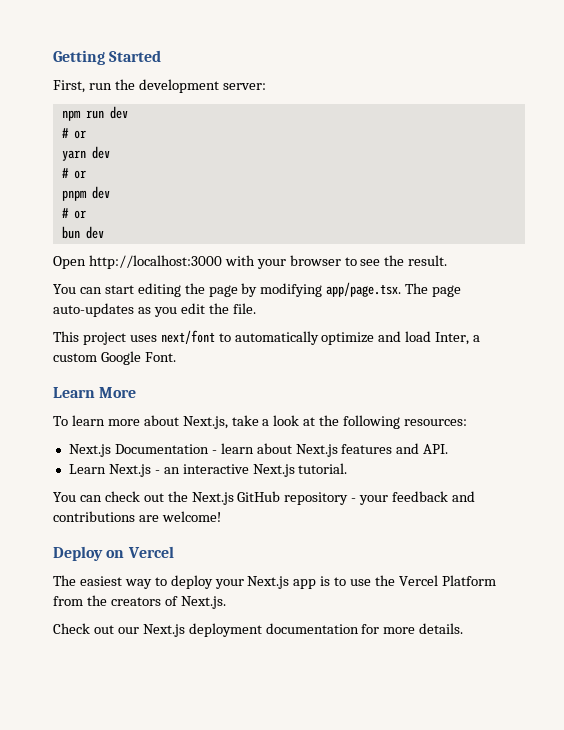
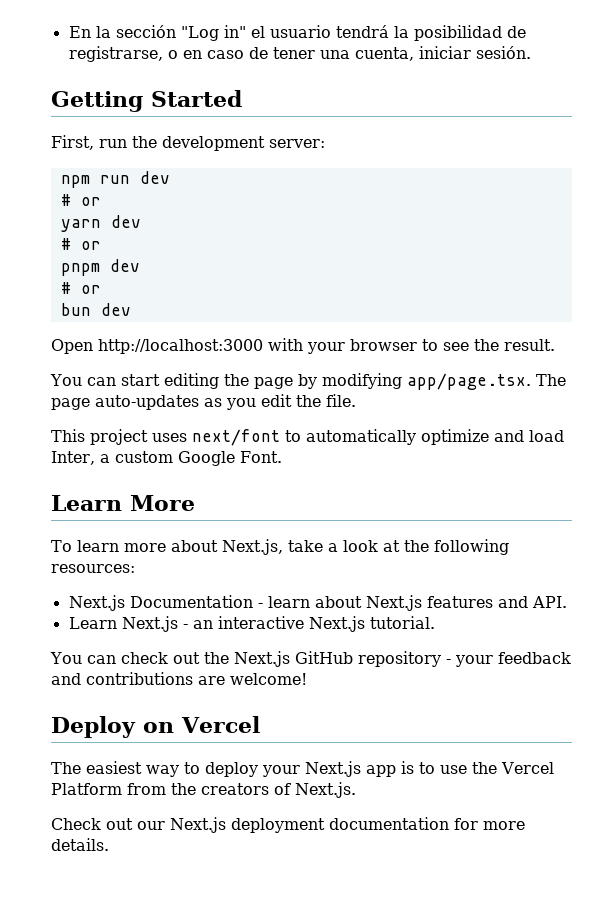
(53, 57) none -> [68,25,526,41] [68,46,531,62] En la sección "Log in" el usuario tendrá la posibilidad de registrarse, o en caso de tener una cuenta, iniciar sesión. //

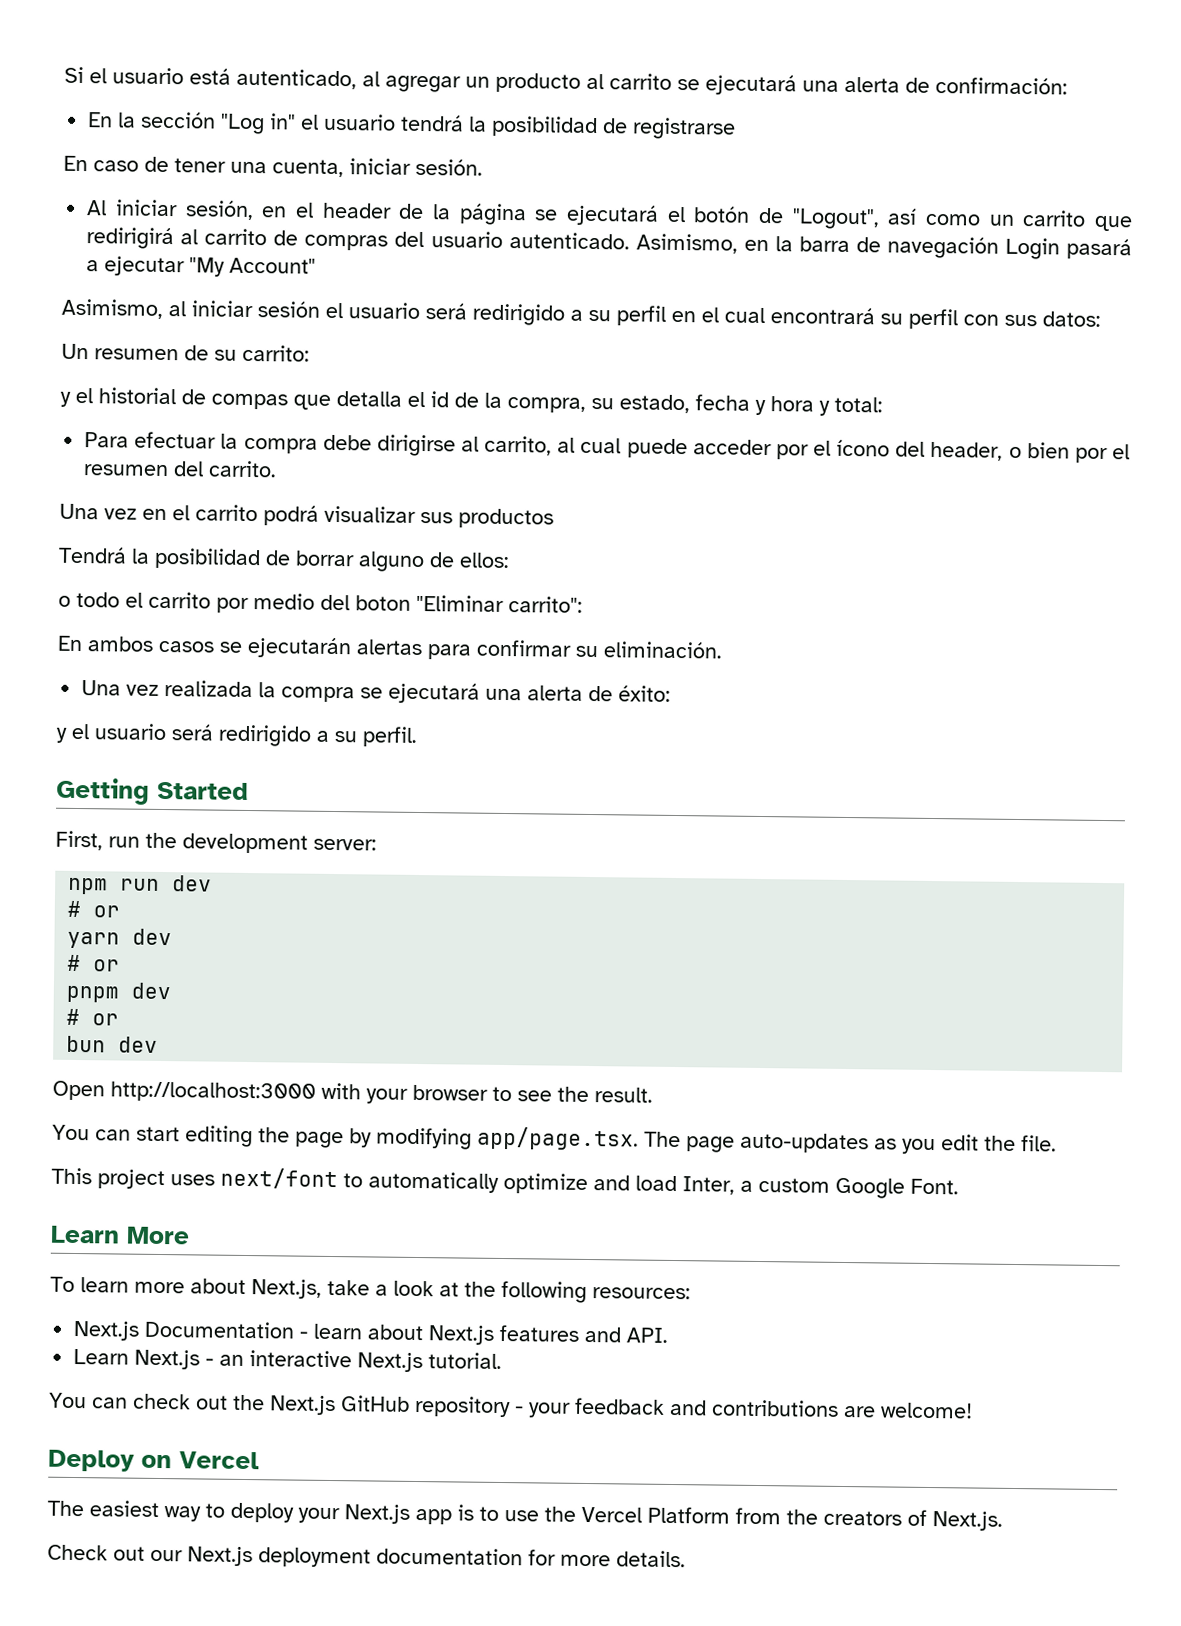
(68, 32) none -> [64,66,1068,96] Si el usuario está autenticado, al agregar un producto al carrito se ejecutará una alerta de confirmación: //
[68,46,202,62] registrarse, o en -> [632,117,737,140] [63,155,88,172] registrarse // En
(531, 52) none -> [86,199,1133,232] [86,227,1132,260] [86,256,317,277] [61,298,1101,330] [61,343,310,362] [60,387,883,416] [84,431,1130,464] [83,460,278,478] [59,503,554,529] [58,546,510,573] [58,591,583,613] [57,635,723,660] [81,680,672,704] [56,723,417,747] // Al iniciar sesión, en el header de la página se ejecutará el botón de "Logout", así como un carrito que redirigirá al carrito de compras del usuario autenticado. Asimismo, en la barra de navegación Login pasará a ejecutar "My Account" // Asimismo, al iniciar sesión el usuario será redirigido a su perfil en el cual encontrará su perfil con sus datos: // Un resumen de su carrito: // y el historial de compas que detalla el id de la compra, su estado, fecha y hora y total: // Para efectuar la compra debe dirigirse al carrito, al cual puede acceder por el ícono del header, o bien por el resumen del carrito. // Una vez en el carrito podrá visualizar sus productos // Tendrá la posibilidad de borrar alguno de ellos: // o todo el carrito por medio del boton "Eliminar carrito": // En ambos casos se ejecutarán alertas para confirmar su eliminación. // Una vez realizada la compra se ejecutará una alerta de éxito: // y el usuario será redirigido a su perfil.

